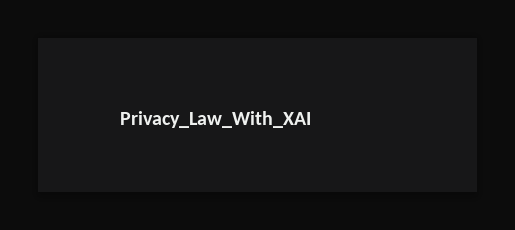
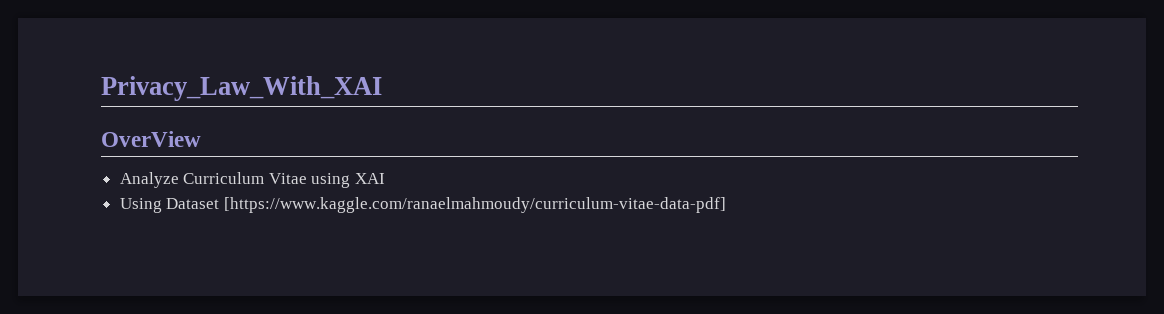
(311, 119) none -> [101,131,201,147] [119,172,386,188] [119,197,726,213] // OverView // Analyze Curriculum Vitae using XAI // Using Dataset [https://www.kaggle.com/ranaelmahmoudy/curriculum-vitae-data-pdf]

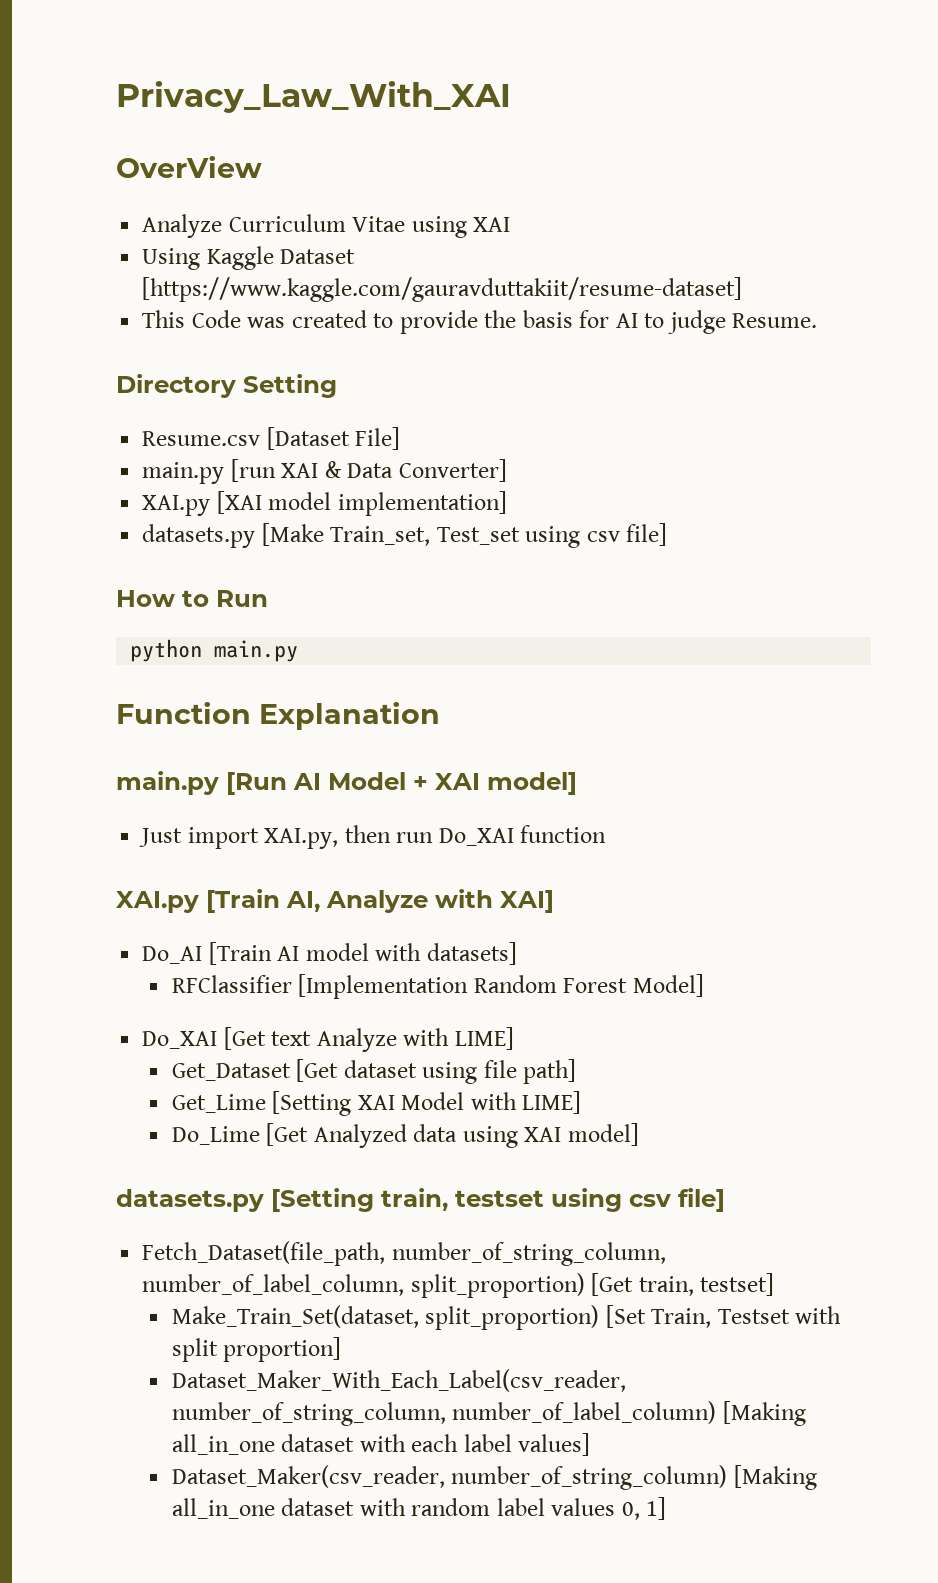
[166,197,726,213] Dataset [https://www.kaggle.com/ranaelmahmoudy/curriculum-vitae-data-pdf] -> [206,246,356,270] [142,277,743,302] [142,310,818,334] [116,374,337,398] [142,427,401,450] [142,459,507,484] [142,491,507,516] [142,523,668,548] [116,590,268,607] [130,639,299,662] [116,702,440,730] [116,771,577,795] [139,825,607,849] [116,889,554,913] [142,942,517,965] [171,974,704,999] [142,1027,514,1052] [171,1059,577,1084] [171,1091,582,1116] [171,1123,639,1148] [116,1188,725,1212] [142,1241,666,1266] [142,1273,775,1298] [171,1305,842,1330] [171,1337,342,1362] [171,1369,626,1392] [171,1401,806,1426] [171,1433,591,1456] [171,1465,817,1490] [171,1497,667,1520] Kaggle Dataset [https://www.kaggle.com/gauravduttakiit/resume-dataset] // This Code was created to provide the basis for AI to judge Resume. // Directory Setting // Resume.csv [Dataset File] // main.py [run XAI & Data Converter] // XAI.py [XAI model implementation] // datasets.py [Make Train_set, Test_set using csv file] // How to Run // python main.py // Function Explanation // main.py [Run AI Model + XAI model] // Just import XAI.py, then run Do_XAI function // XAI.py [Train AI, Analyze with XAI] // Do_AI [Train AI model with datasets] // RFClassifier [Implementation Random Forest Model] // Do_XAI [Get text Analyze with LIME] // Get_Dataset [Get dataset using file path] // Get_Lime [Setting XAI Model with LIME] // Do_Lime [Get Analyzed data using XAI model] // datasets.py [Setting train, testset using csv file] // Fetch_Dataset(file_path, number_of_string_column, number_of_label_column, split_proportion) [Get train, testset] // Make_Train_Set(dataset, split_proportion) [Set Train, Testset with split proportion] // Dataset_Maker_With_Each_Label(csv_reader, number_of_string_column, number_of_label_column) [Making all_in_one dataset with each label values] // Dataset_Maker(csv_reader, number_of_string_column) [Making all_in_one dataset with random label values 0, 1]

